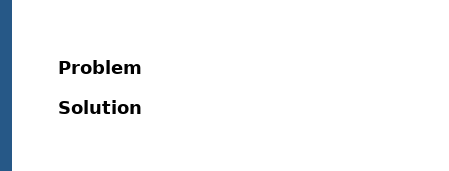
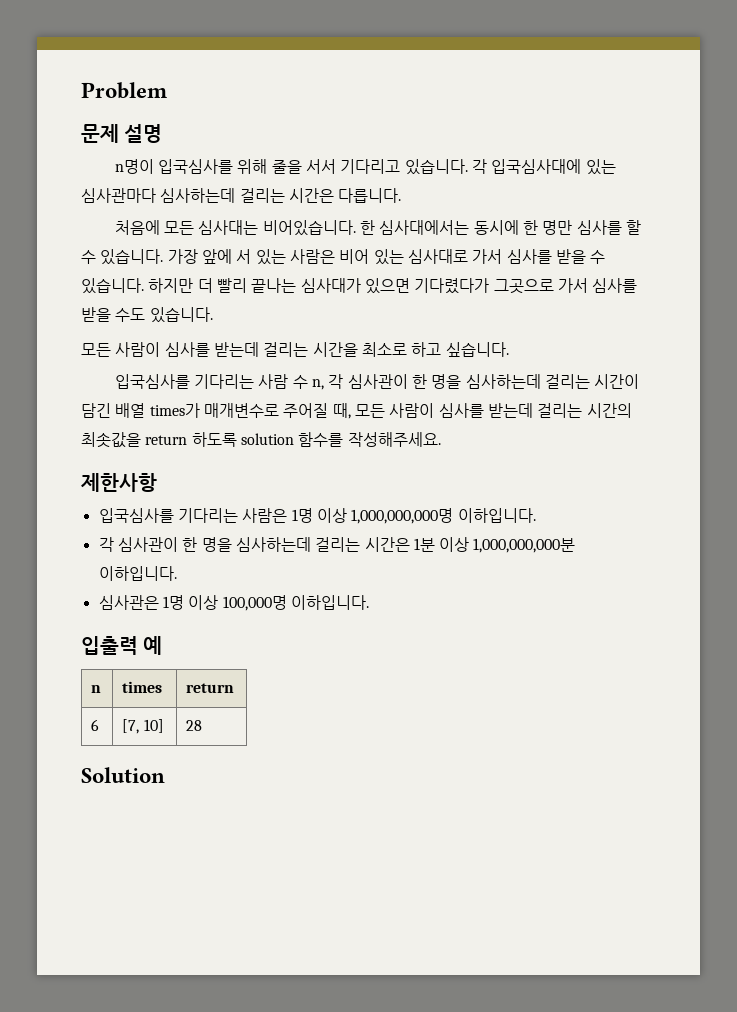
(142, 67) none -> [81,124,163,143] [114,159,616,175] [81,188,402,203] [114,220,641,236] [81,249,606,265] [81,278,638,294] [81,307,213,323] [81,342,509,357] [114,374,640,390] [81,403,632,419] [81,432,441,448] [81,473,157,492] [98,508,536,524] [98,537,576,553] [98,566,177,581] [98,595,369,611] [81,636,163,655] [91,685,102,693] [122,681,163,693] [186,683,235,693] [91,719,100,731] [122,719,164,734] [186,720,203,731] // 문제 설명 // n명이 입국심사를 위해 줄을 서서 기다리고 있습니다. 각 입국심사대에 있는 심사관마다 심사하는데 걸리는 시간은 다릅니다. // 처음에 모든 심사대는 비어있습니다. 한 심사대에서는 동시에 한 명만 심사를 할 수 있습니다. 가장 앞에 서 있는 사람은 비어 있는 심사대로 가서 심사를 받을 수 있습니다. 하지만 더 빨리 끝나는 심사대가 있으면 기다렸다가 그곳으로 가서 심사를 받을 수도 있습니다. // 모든 사람이 심사를 받는데 걸리는 시간을 최소로 하고 싶습니다. // 입국심사를 기다리는 사람 수 n, 각 심사관이 한 명을 심사하는데 걸리는 시간이 담긴 배열 times가 매개변수로 주어질 때, 모든 사람이 심사를 받는데 걸리는 시간의 최솟값을 return 하도록 solution 함수를 작성해주세요. // 제한사항 // 입국심사를 기다리는 사람은 1명 이상 1,000,000,000명 이하입니다. // 각 심사관이 한 명을 심사하는데 걸리는 시간은 1분 이상 1,000,000,000분 이하입니다. // 심사관은 1명 이상 100,000명 이하입니다. // 입출력 예 // n | times | return // 6 | [7, 10] | 28

